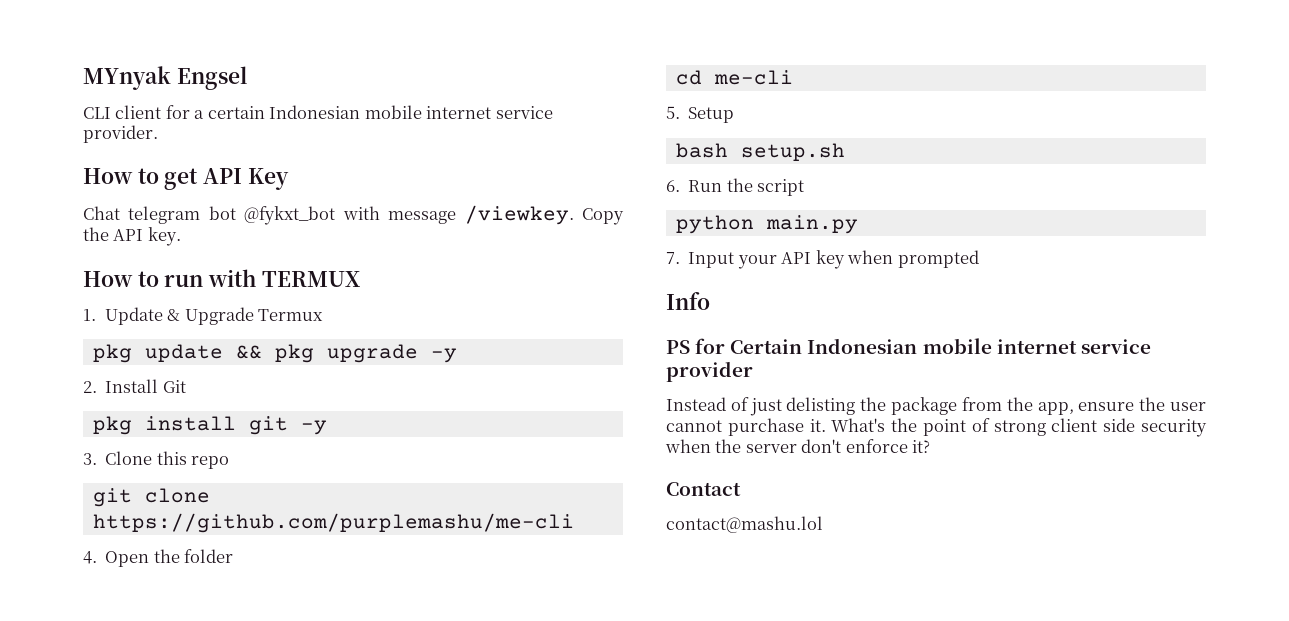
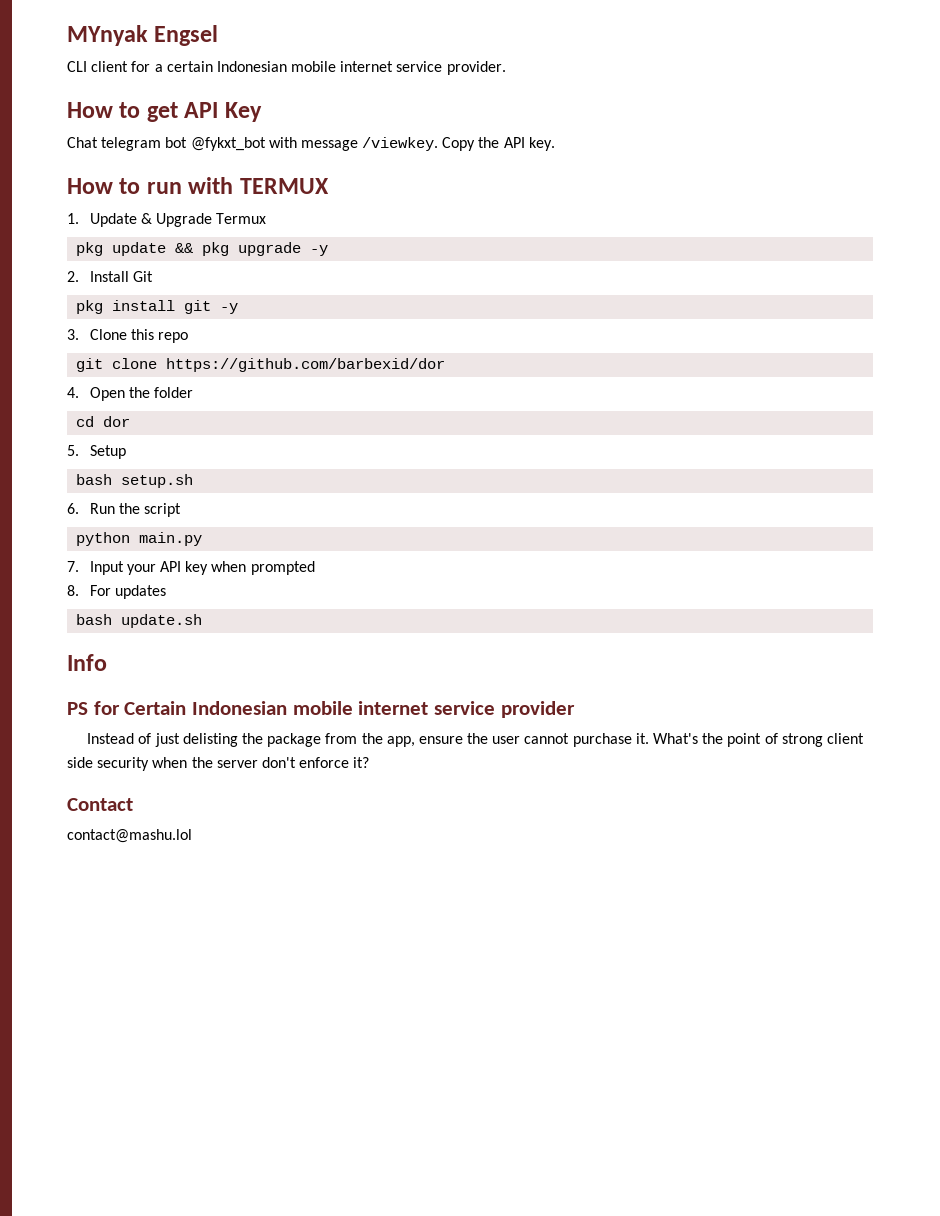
[92,513,574,533] https://github.com/purplemashu/me-cli -> [166,358,446,372] https://github.com/barbexid/dor
[713,70,793,85] me-cli -> [103,416,131,427] dor
(979, 259) none -> [67,585,166,599] [76,614,203,628] // 8. For updates // bash update.sh

